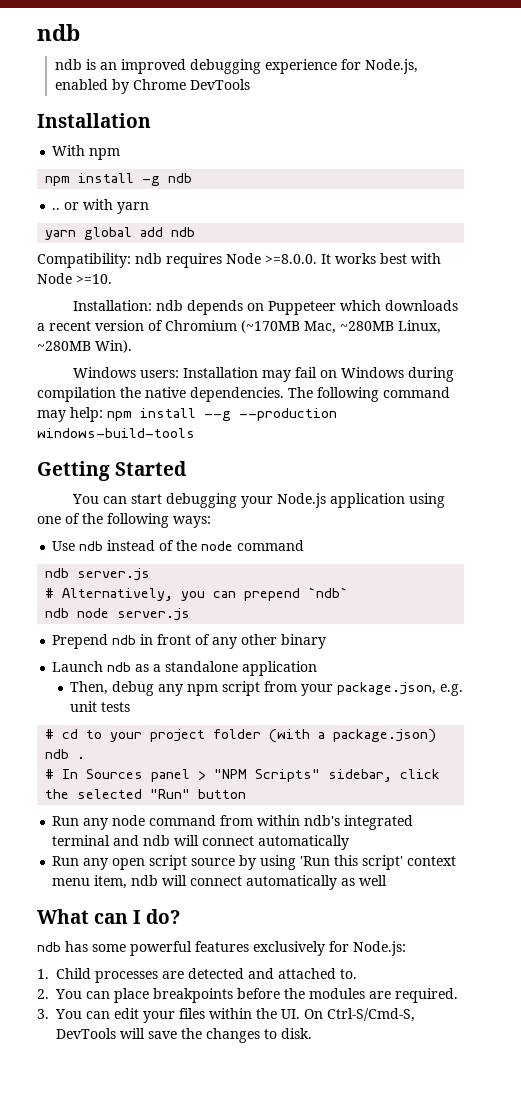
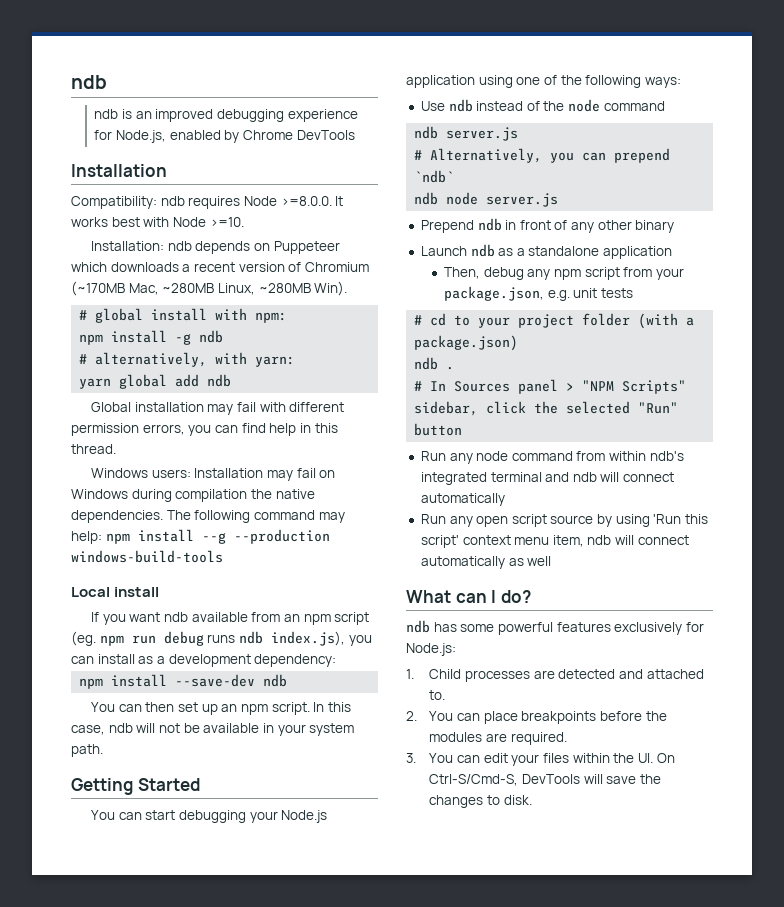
[52,145,121,160] [45,173,193,186] [52,199,150,214] [45,227,196,240] // With npm // npm install -g ndb // .. or with yarn // yarn global add ndb -> (167, 170) none
(132, 346) none -> [79,308,288,323] [79,330,224,345] [79,352,296,367] [79,374,232,389] [91,402,345,415] [71,423,338,436] [71,444,116,454] // # global install with npm: // npm install -g ndb // # alternatively, with yarn: // yarn global add ndb // Global installation may fail with different permission errors, you can find help in this thread.
(195, 433) none -> [71,587,160,597] [91,612,370,625] [71,631,372,646] [71,654,337,667] [79,674,288,689] [91,702,351,715] [71,723,355,736] [71,744,103,757] // Local install // If you want ndb available from an npm script (eg. npm run debug runs ndb index.js), you can install as a development dependency: // npm install --save-dev ndb // You can then set up an npm script. In this case, ndb will not be available in your system path.

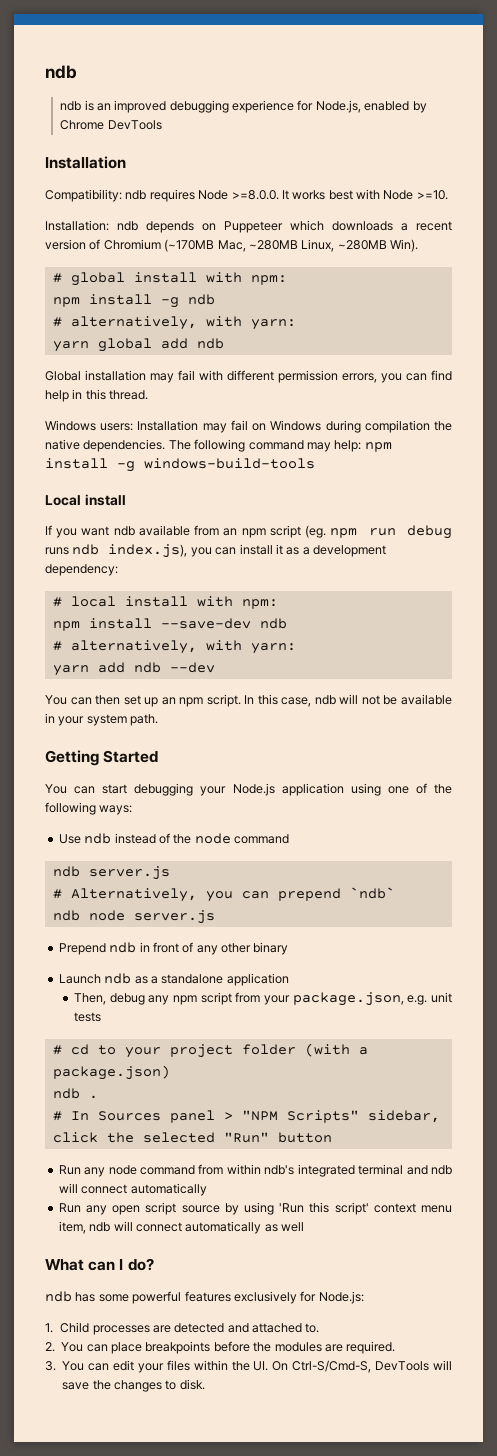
[201,529,330,544] --g --production -> [117,461,135,472] -g
(135, 659) none -> [275,544,283,555] it
(337, 660) none -> [52,596,278,609] // # local install with npm:
(288, 680) none -> [52,640,296,654] [52,662,215,676] // # alternatively, with yarn: // yarn add ndb --dev

